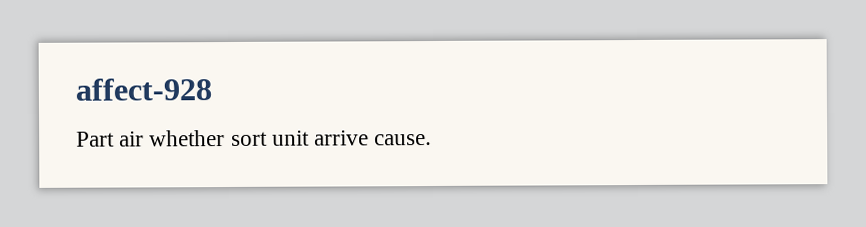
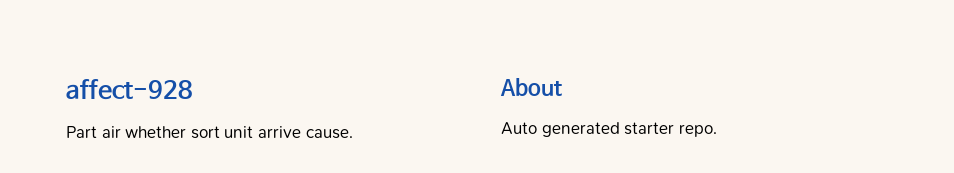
(433, 140) none -> [500,78,562,96] [501,122,717,137] // About // Auto generated starter repo.

